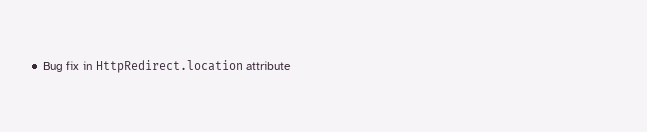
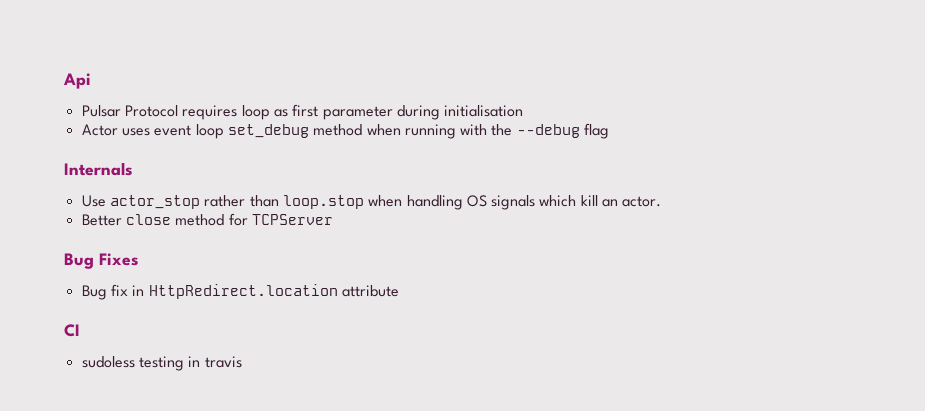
(43, 67) none -> [63,73,91,89] [81,104,524,120] [81,123,610,139] [64,162,133,176] [81,195,662,210] [81,213,333,226] [64,253,139,269] Api // Pulsar Protocol requires loop as first parameter during initialisation // Actor uses event loop set_debug method when running with the --debug flag // Internals // Use actor_stop rather than loop.stop when handling OS signals which kill an actor. // Better close method for TCPServer // Bug Fixes //
(292, 65) none -> [64,324,80,337] [81,356,242,371] // CI // sudoless testing in travis

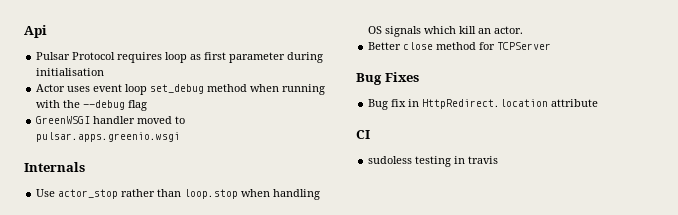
(610, 131) none -> [36,116,186,124] [36,132,181,142] // GreenWSGI handler moved to pulsar.apps.greenio.wsgi

